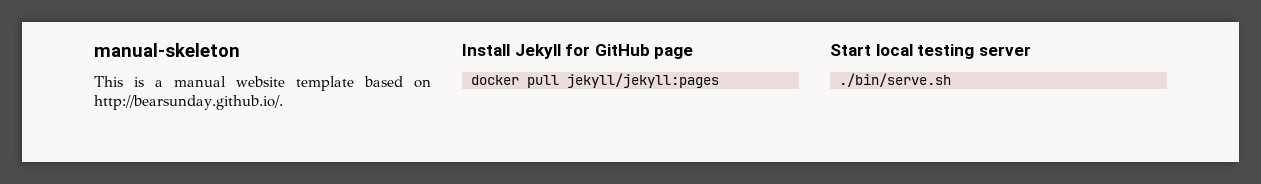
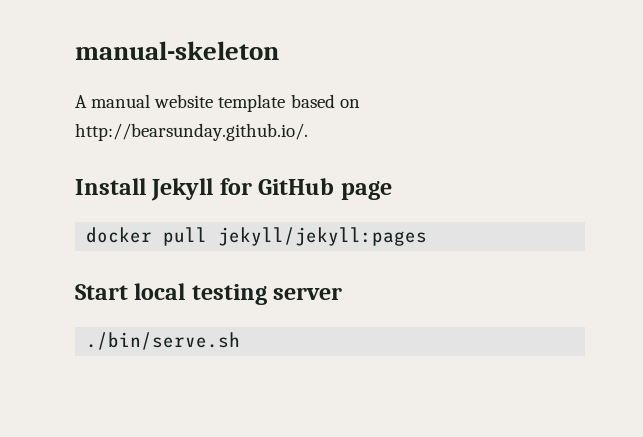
[94,76,163,87] This is a -> [75,95,87,108] A

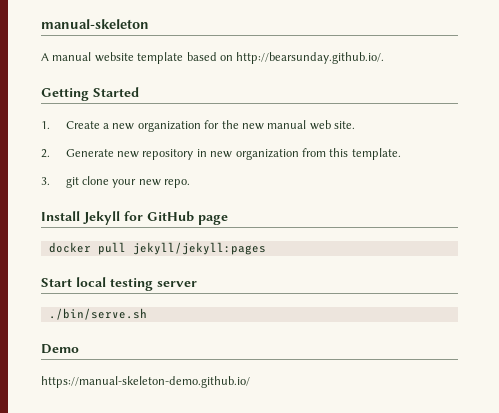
(308, 132) none -> [41,87,139,101] [41,120,356,132] [41,148,401,160] [41,176,191,188] // Getting Started // 1. Create a new organization for the new manual web site. // 2. Generate new repository in new organization from this template. // 3. git clone your new repo.
(241, 341) none -> [41,344,79,354] [41,376,250,388] // Demo // https://manual-skeleton-demo.github.io/

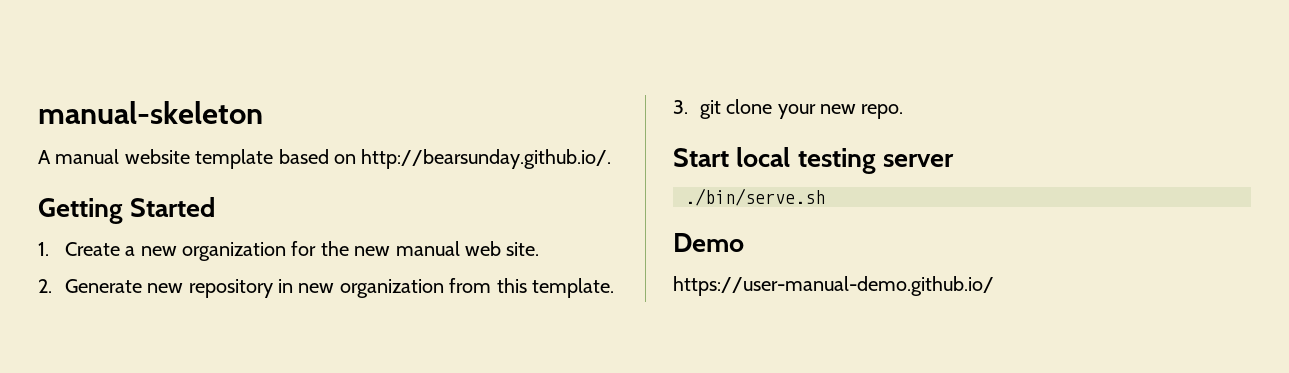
[41,211,228,225] [48,242,266,255] // Install Jekyll for GitHub page // docker pull jekyll/jekyll:pages -> (904, 111) none
[41,376,250,388] https://manual-skeleton-demo.github.io/ -> [673,276,994,296] https://user-manual-demo.github.io/

